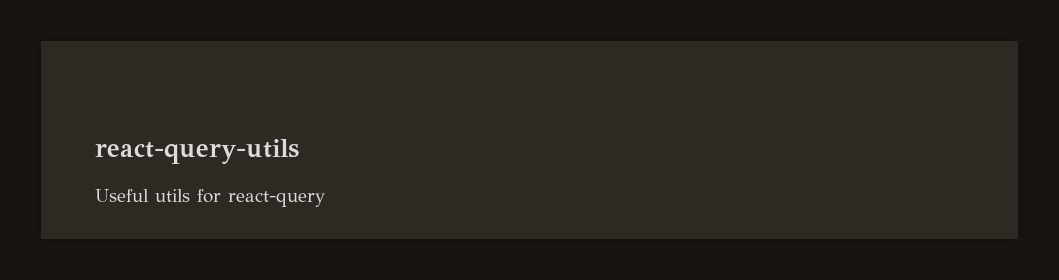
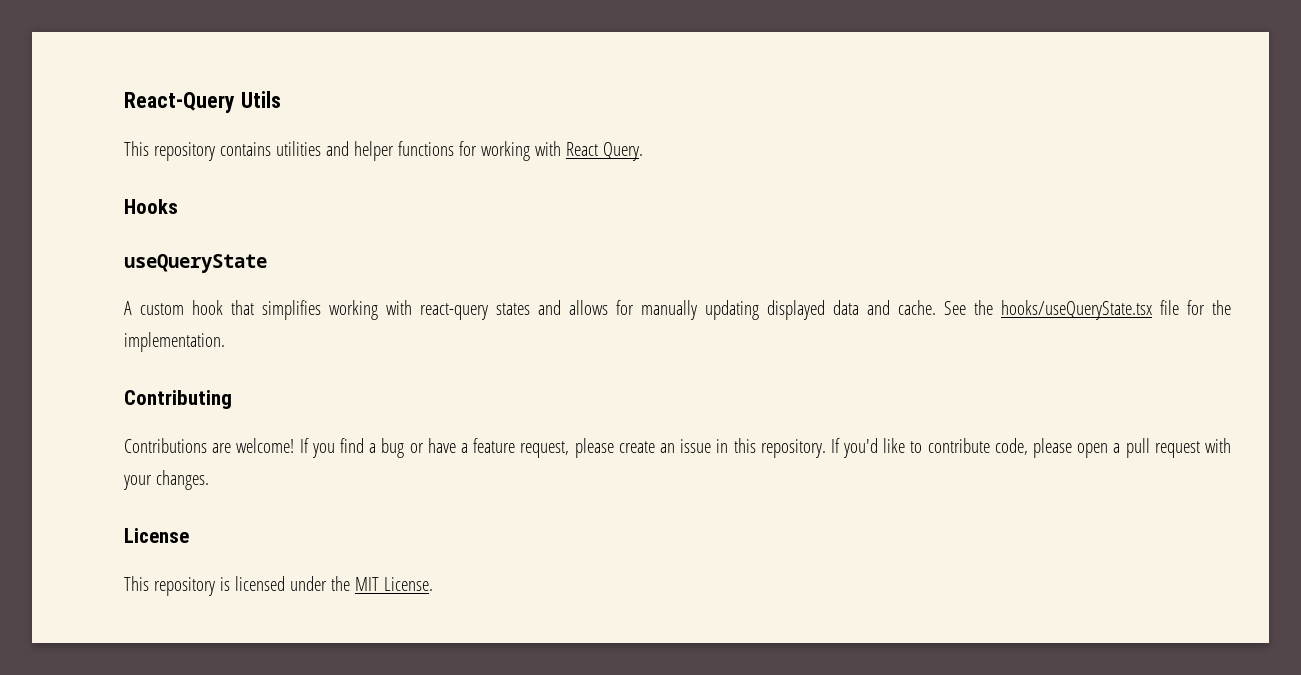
[95,139,299,164] [95,189,325,207] react-query-utils // Useful utils for react-query -> [124,91,281,113] [124,141,643,161] [124,199,178,214] [124,254,267,273] [124,300,1231,320] [124,332,225,352] [124,390,232,409] [124,438,1232,458] [123,470,209,490] [124,528,189,543] [124,576,433,596] React-Query Utils // This repository contains utilities and helper functions for working with React Query. // Hooks // useQueryState // A custom hook that simplifies working with react-query states and allows for manually updating displayed data and cache. See the hooks/useQueryState.tsx file for the implementation. // Contributing // Contributions are welcome! If you find a bug or have a feature request, please create an issue in this repository. If you'd like to contribute code, please open a pull request with your changes. // License // This repository is licensed under the MIT License.

